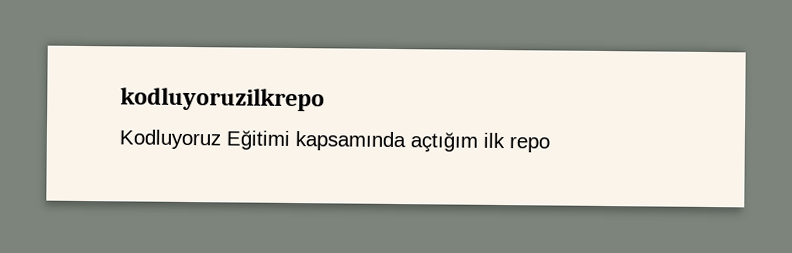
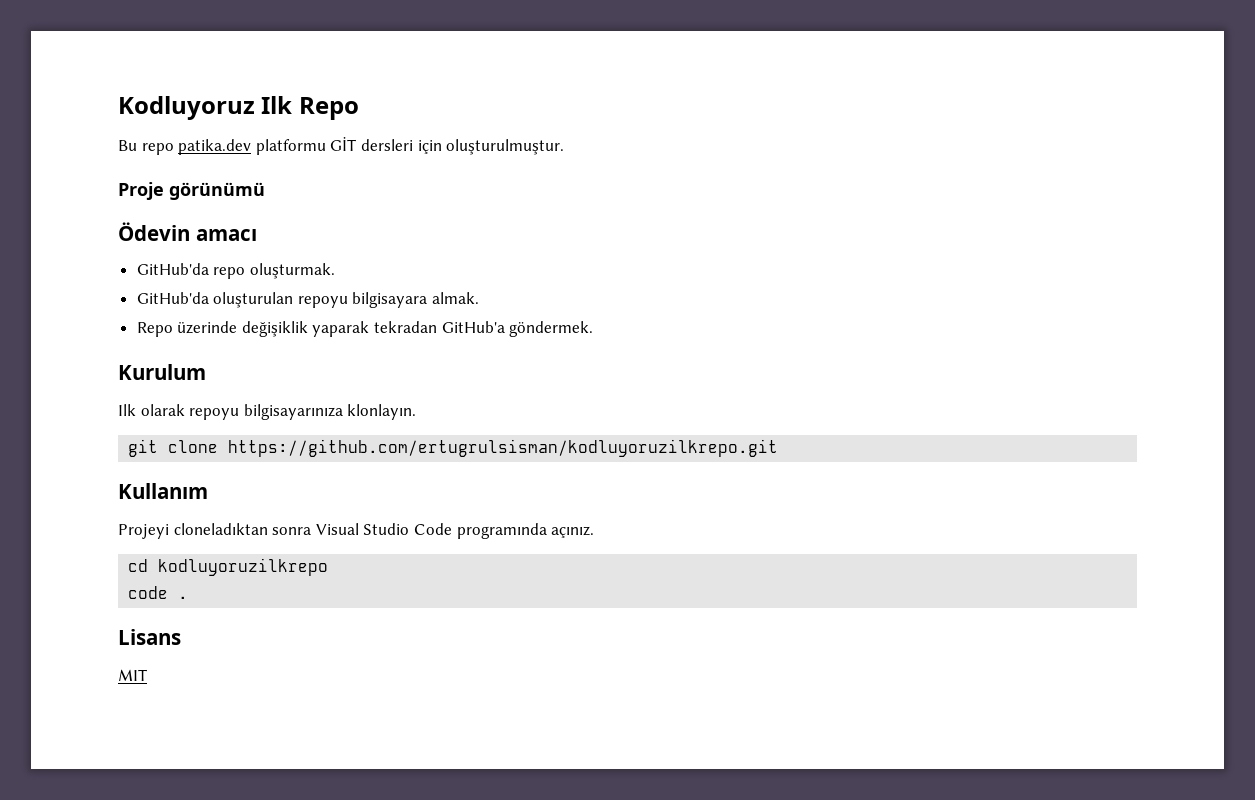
[120,87,325,112] [119,129,550,153] kodluyoruzilkrepo // Kodluyoruz Eğitimi kapsamında açtığım ilk repo -> [118,96,359,120] [118,137,565,155] [118,182,265,200] [118,222,257,241] [136,263,335,279] [136,292,480,308] [136,321,594,337] [118,364,206,380] [118,404,417,420] [128,439,779,457] [118,483,208,499] [118,523,595,539] [128,558,329,576] [128,586,189,599] [118,629,181,645] [118,669,147,681] Kodluyoruz Ilk Repo // Bu repo patika.dev platformu GİT dersleri için oluşturulmuştur. // Proje görünümü // Ödevin amacı // GitHub'da repo oluşturmak. // GitHub'da oluşturulan repoyu bilgisayara almak. // Repo üzerinde değişiklik yaparak tekradan GitHub'a göndermek. // Kurulum // Ilk olarak repoyu bilgisayarınıza klonlayın. // git clone https://github.com/ertugrulsisman/kodluyoruzilkrepo.git // Kullanım // Projeyi cloneladıktan sonra Visual Studio Code programında açınız. // cd kodluyoruzilkrepo // code . // Lisans // MIT

